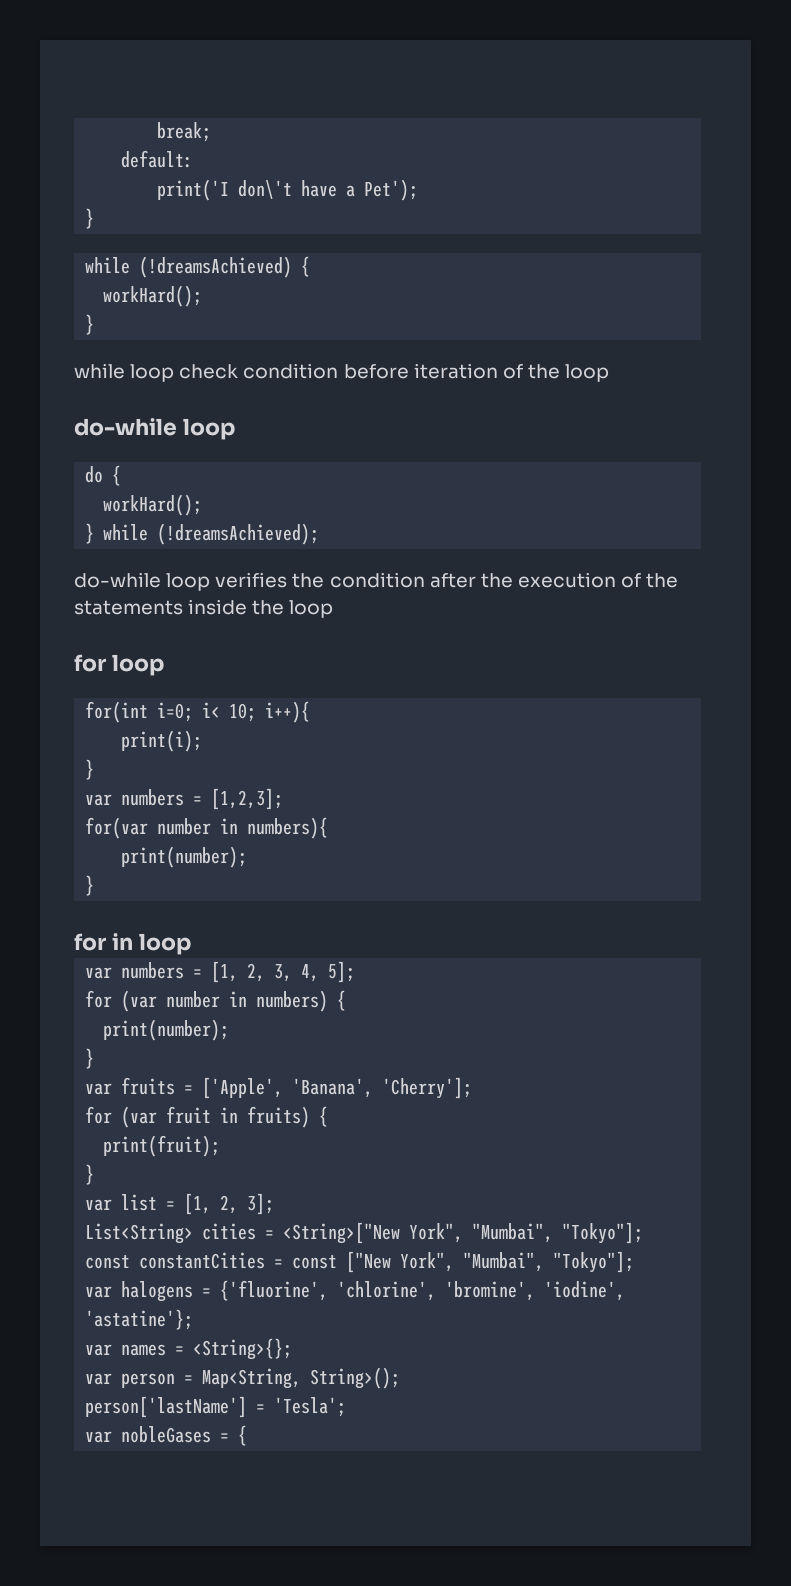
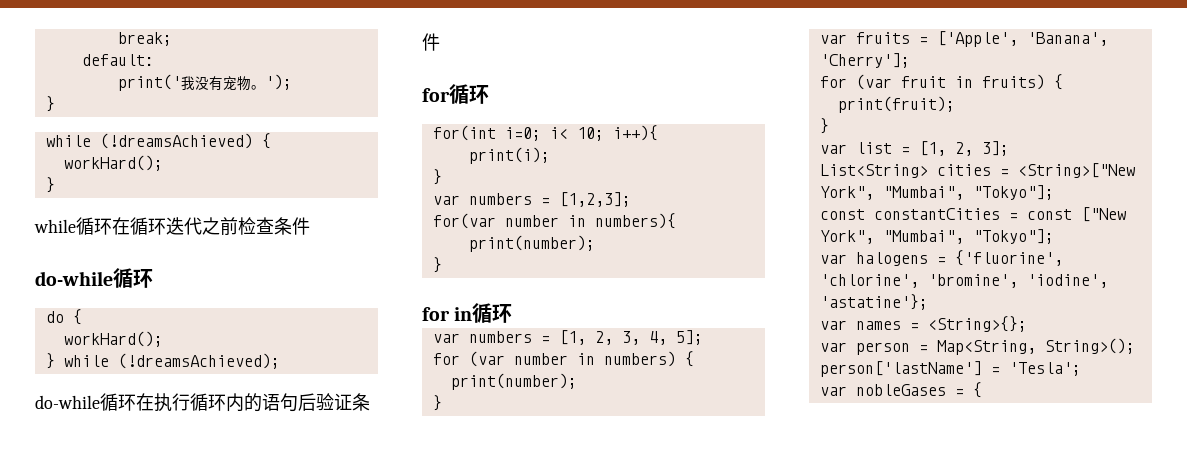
[157,179,419,201] print('I don\'t have a Pet'); -> [117,74,292,91] print('我没有宠物。');
[130,363,610,382] [74,418,235,440] loop check condition before iteration of the loop // do-while loop -> [76,217,310,235] [35,268,153,288] 循环在循环迭代之前检查条件 // do-while循环
[166,572,679,591] [74,599,334,618] [74,654,164,676] loop verifies the condition after the execution of the statements inside the loop // for loop -> [100,393,370,412] [422,33,440,51] [422,84,489,104] 循环在执行循环内的语句后验证条件 // for循环
[138,933,191,955] loop -> [472,303,513,323] 循环

